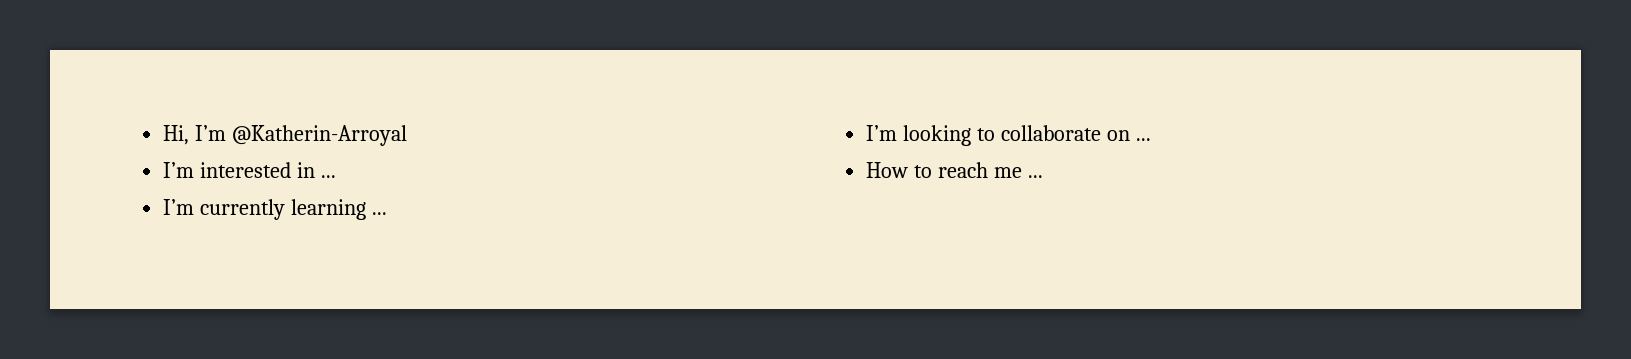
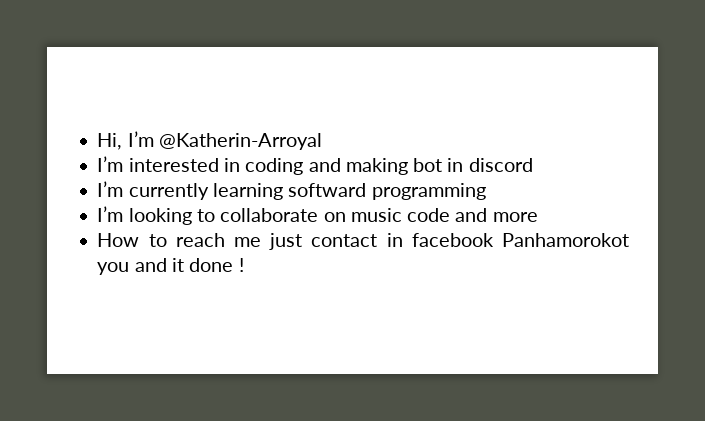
[321,175,337,178] ... -> [245,158,533,175] coding and making bot in discord
[372,212,388,215] ... -> [288,183,486,200] softward programming
[1135,138,1151,141] ... -> [350,208,538,222] music code and more
[1027,175,1043,178] ... -> [269,233,629,250] [97,258,244,275] just contact in facebook Panhamorokot you and it done !

